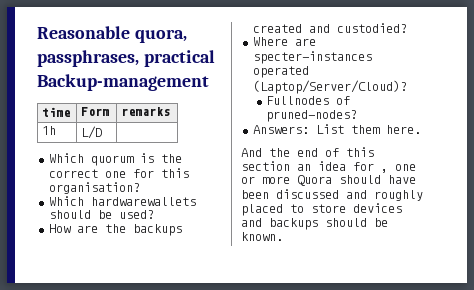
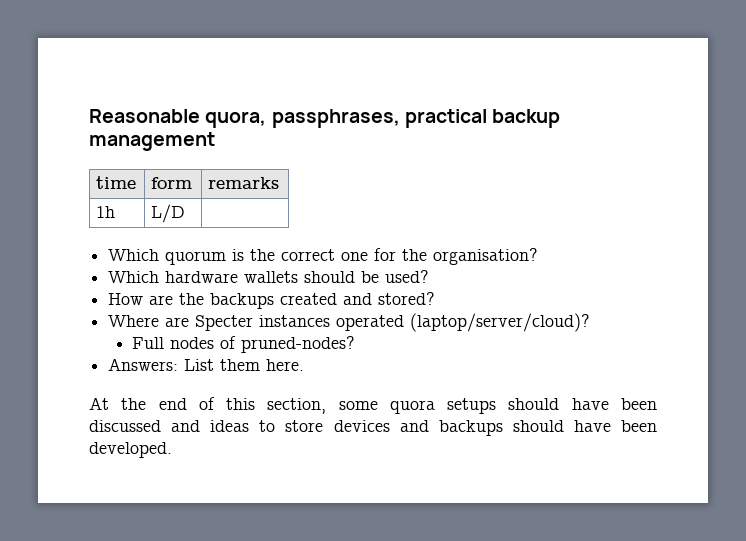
[37,74,209,91] Backup-management -> [492,109,561,128] [89,132,215,151] backup management
[81,107,110,116] Form -> [151,177,193,189] form
[160,168,189,178] this -> [402,249,428,261] the
[90,197,196,206] hardwarewallets -> [165,271,299,283] hardware wallets
[336,23,407,33] custodied? -> [378,292,436,305] stored?
[252,51,372,64] [252,66,309,78] [252,80,407,94] [266,96,330,105] specter-instances operated (Laptop/Server/Cloud)? // Fullnodes -> [195,313,591,332] [132,337,215,349] Specter instances operated (laptop/server/cloud)? // Full nodes
[241,148,262,157] And -> [89,397,109,410] At
[241,161,416,173] [241,175,332,186] section an idea for , one or more Quora -> [267,398,497,414] section, some quora setups
[374,190,423,201] [241,204,283,216] roughly placed -> [210,420,250,432] ideas
[374,218,388,227] [241,232,283,241] be known. -> [573,420,658,432] [89,442,172,458] have been developed.

